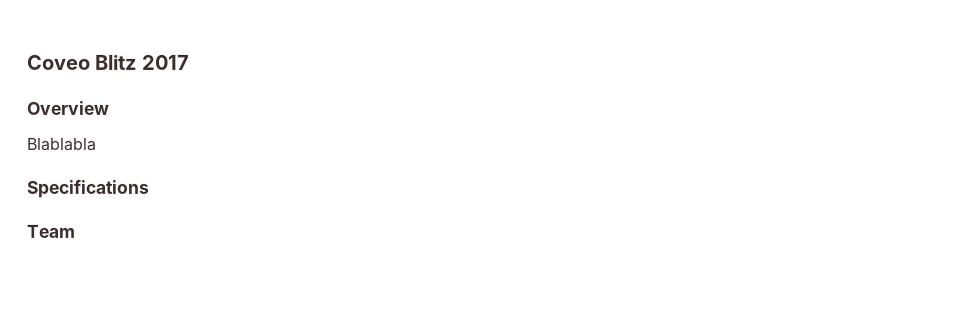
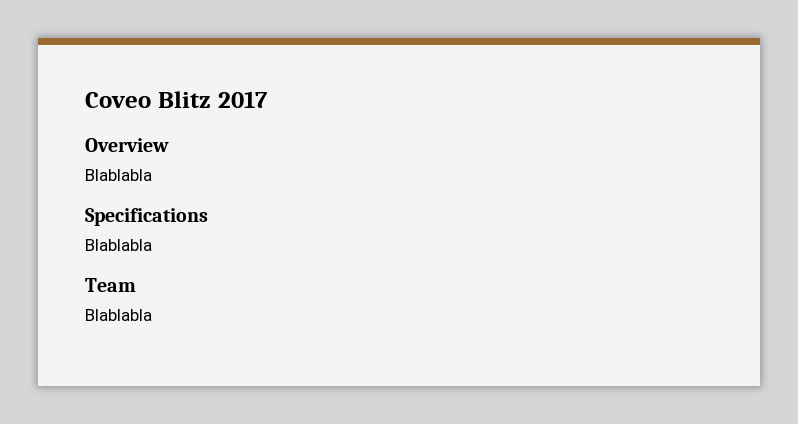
(149, 188) none -> [85,239,152,251] // Blablabla
(75, 231) none -> [85,309,152,321] // Blablabla

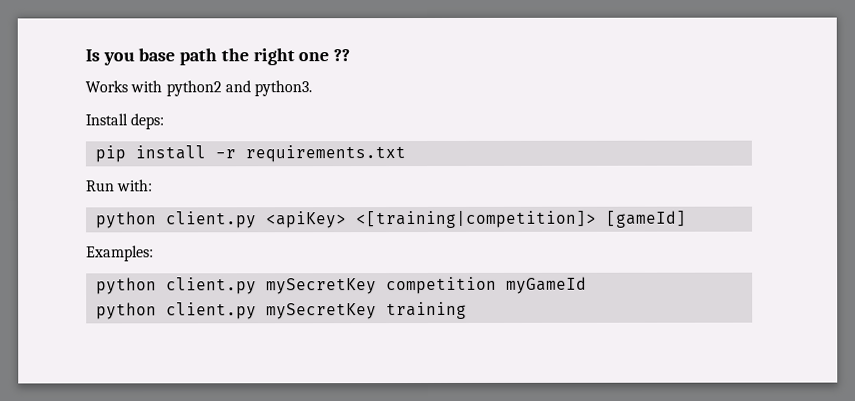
[85,91,268,108] [85,138,169,152] [85,169,152,181] [85,208,208,226] [85,239,152,251] [85,278,136,292] [85,309,152,321] Coveo Blitz 2017 // Overview // Blablabla // Specifications // Blablabla // Team // Blablabla -> [85,48,351,66] [85,80,313,97] [85,113,165,130] [94,145,406,163] [85,179,153,192] [95,210,687,229] [86,245,154,262] [95,276,587,295] [95,301,467,320] Is you base path the right one ?? // Works with python2 and python3. // Install deps: // pip install -r requirements.txt // Run with: // python client.py <apiKey> <[training|competition]> [gameId] // Examples: // python client.py mySecretKey competition myGameId // python client.py mySecretKey training

